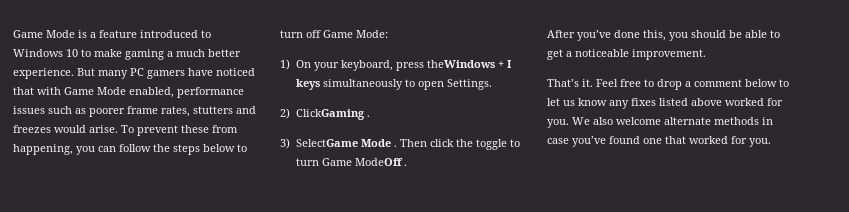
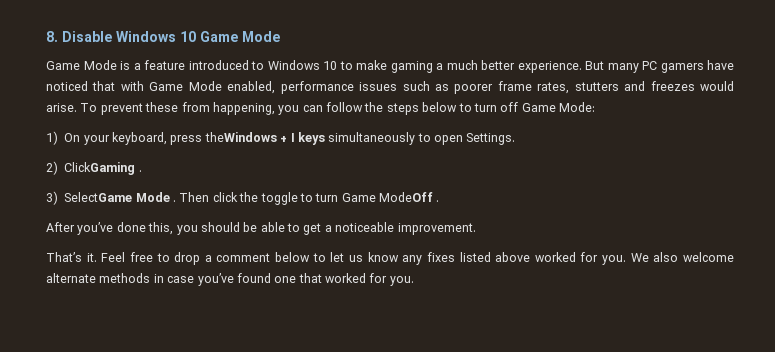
(13, 34) none -> [46,31,280,42] 8. Disable Windows 10 Game Mode //

